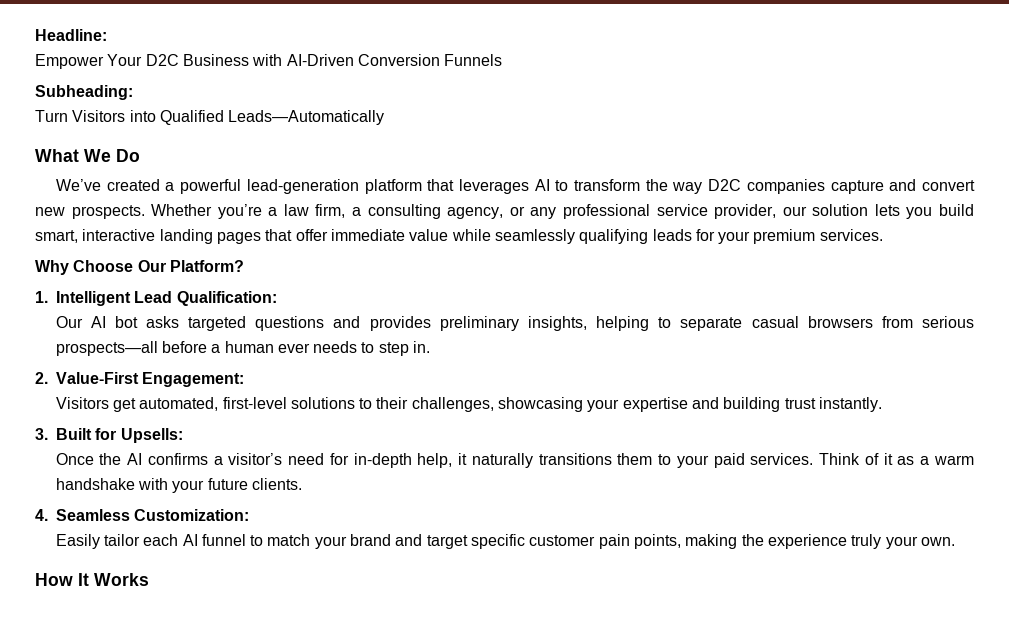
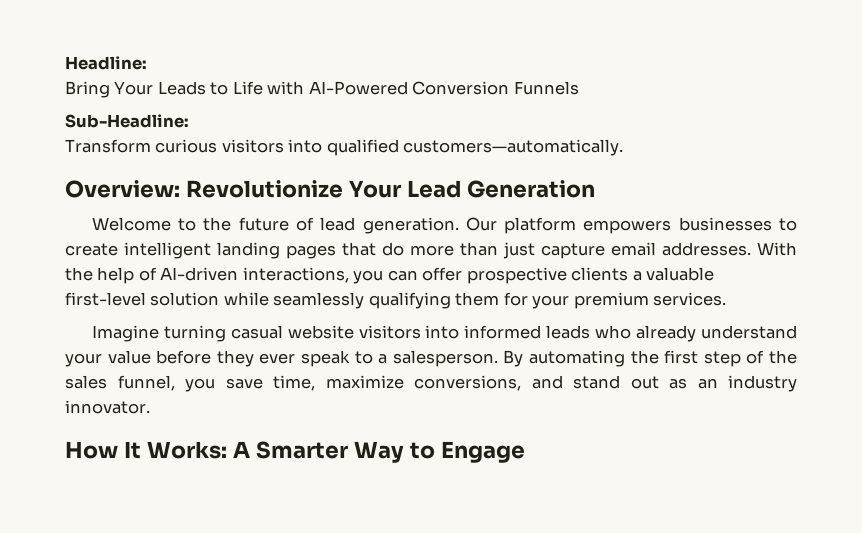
[35,54,503,69] [35,85,133,100] [35,110,385,125] [35,149,140,162] [55,179,975,194] [35,204,974,219] [35,229,449,244] Empower Your D2C Business with AI-Driven Conversion Funnels // Subheading: // Turn Visitors into Qualified Leads—Automatically // What We Do // We’ve created a powerful lead-generation platform that leverages AI to transform the way D2C companies capture and convert new prospects. Whether you’re a law firm, a consulting agency, or any professional service provider, our solution lets you build smart, interactive landing pages that offer immediate value -> [65,81,579,98] [65,114,189,128] [65,139,624,156] [65,180,595,198] [91,217,798,234] [65,242,797,259] [65,267,715,284] [65,292,220,306] Bring Your Leads to Life with AI-Powered Conversion Funnels // Sub-Headline: // Transform curious visitors into qualified customers—automatically. // Overview: Revolutionize Your Lead Generation // Welcome to the future of lead generation. Our platform empowers businesses to create intelligent landing pages that do more than just capture email addresses. With the help of AI-driven interactions, you can offer prospective clients a valuable first-level solution
[652,229,692,241] leads -> [455,292,500,306] them
[35,260,244,275] [35,291,277,306] [55,316,975,331] [55,341,431,356] [35,372,245,387] [55,397,883,412] [35,428,183,443] [55,453,975,468] [55,478,302,493] [35,509,250,521] [55,534,955,549] [35,573,149,586] Why Choose Our Platform? // 1. Intelligent Lead Qualification: // Our AI bot asks targeted questions and provides preliminary insights, helping to separate casual browsers from serious prospects—all before a human ever needs to step in. // 2. Value-First Engagement: // Visitors get automated, first-level solutions to their challenges, showcasing your expertise and building trust instantly. // 3. Built for Upsells: // Once the AI confirms a visitor’s need for in-depth help, it naturally transitions them to your paid services. Think of it as a warm handshake with your future clients. // 4. Seamless Customization: // Easily tailor each AI funnel to match your brand and target specific customer pain points, making the experience truly your own. // How It Works -> [91,325,797,342] [65,350,798,367] [65,375,797,392] [65,400,150,414] [65,441,525,463] Imagine turning casual website visitors into informed leads who already understand your value before they ever speak to a salesperson. By automating the first step of the sales funnel, you save time, maximize conversions, and stand out as an industry innovator. // How It Works: A Smarter Way to Engage

